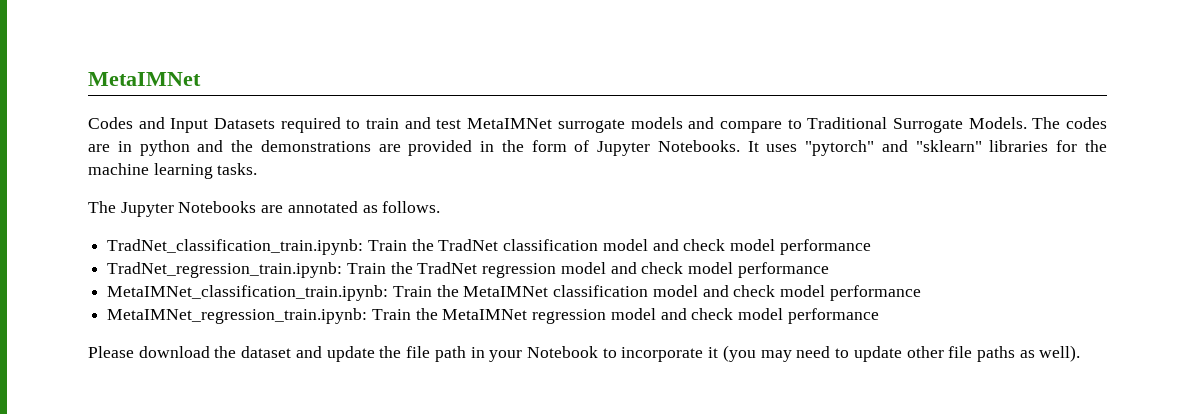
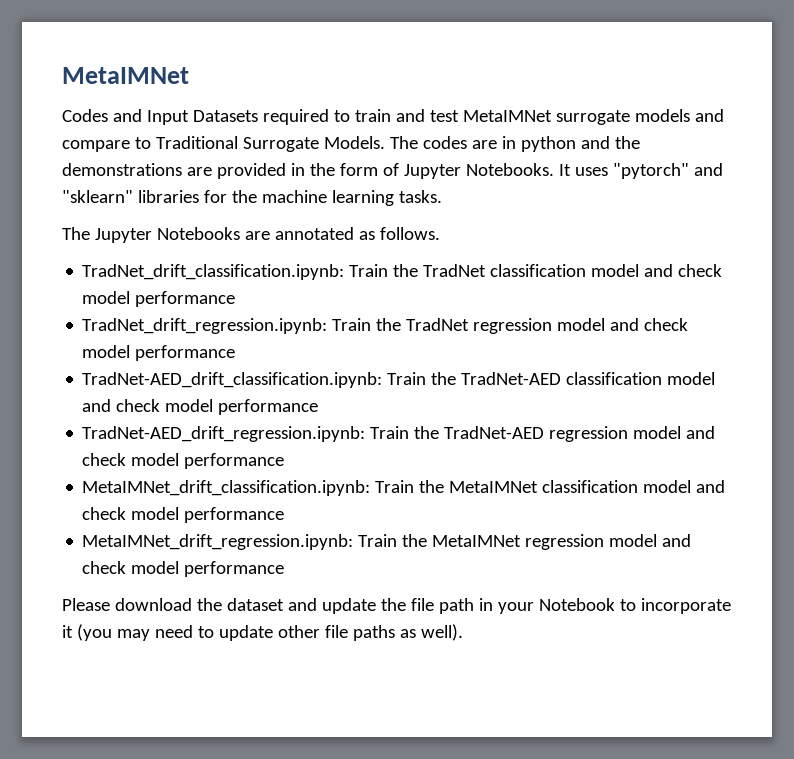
[107,239,364,255] TradNet_classification_train.ipynb: -> [82,264,345,280] TradNet_drift_classification.ipynb:
[107,262,343,278] TradNet_regression_train.ipynb: -> [82,318,328,334] TradNet_drift_regression.ipynb:
[107,285,389,301] MetaIMNet_classification_train.ipynb: -> [82,372,716,388] [82,399,319,415] [82,426,716,442] [82,453,285,469] [82,480,371,496] TradNet-AED_drift_classification.ipynb: Train the TradNet-AED classification model and check model performance // TradNet-AED_drift_regression.ipynb: Train the TradNet-AED regression model and check model performance // MetaIMNet_drift_classification.ipynb:
[107,308,368,324] MetaIMNet_regression_train.ipynb: -> [82,534,354,550] MetaIMNet_drift_regression.ipynb:

